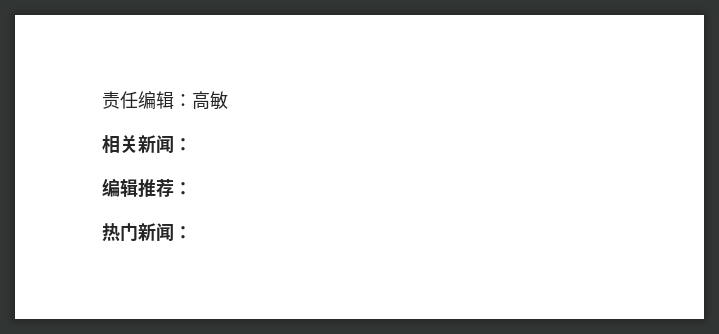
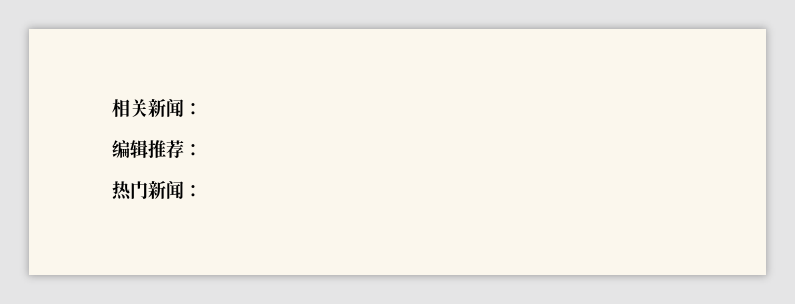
[102,91,228,110] 责任编辑：高敏 // -> (112, 108) none

